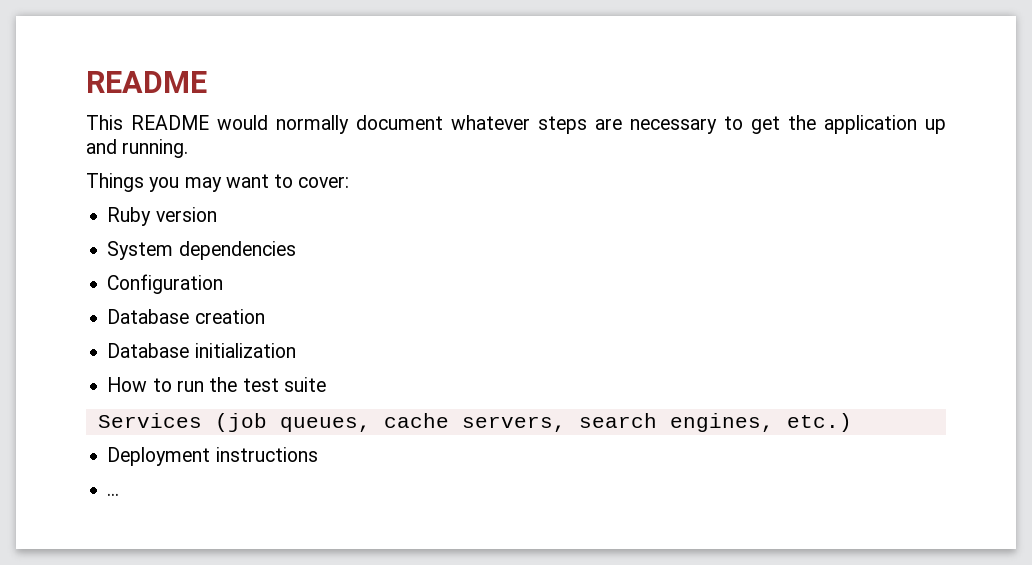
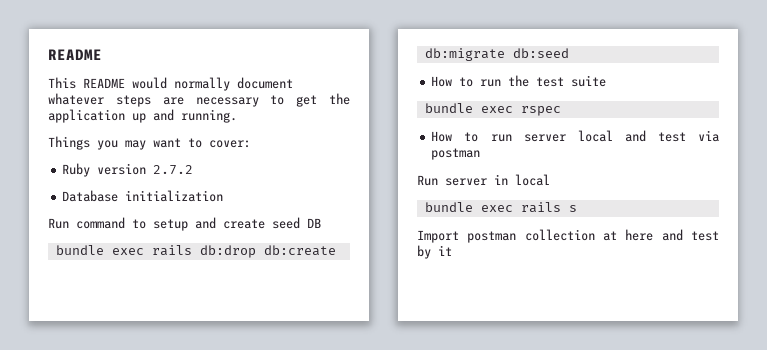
[107,241,296,260] [107,274,224,294] [107,309,265,324] [107,343,296,358] // System dependencies // Configuration // Database creation // Database initialization -> [153,165,194,175] [62,190,224,202] [48,217,321,231] [55,245,336,258] [424,48,569,61] 2.7.2 // Database initialization // Run command to setup and create seed DB // bundle exec rails db:drop db:create db:migrate db:seed
[97,413,852,432] [107,447,318,466] [107,493,120,496] Services (job queues, cache servers, search engines, etc.) // Deployment instructions // ... -> [424,103,561,116] [431,130,719,142] [431,148,481,160] [417,174,550,186] [424,202,577,213] [417,229,719,243] [417,245,452,259] bundle exec rspec // How to run server local and test via postman // Run server in local // bundle exec rails s // Import postman collection at here and test by it

